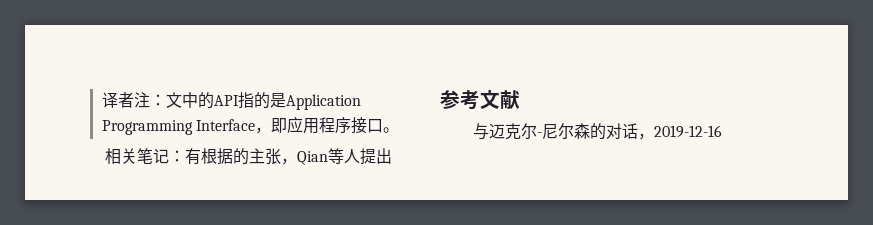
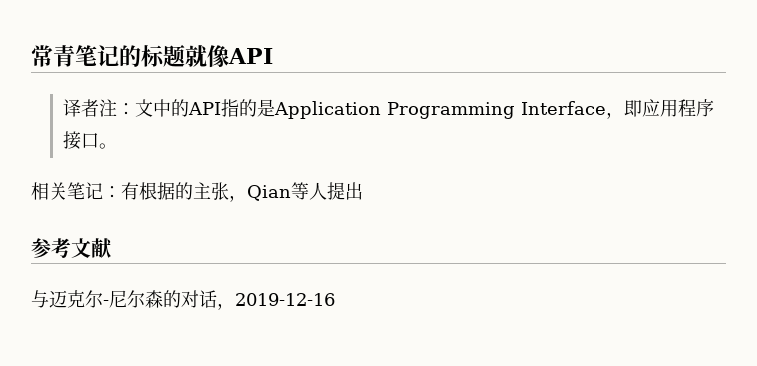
(101, 100) none -> [31,44,273,68] 常青笔记的标题就像API //

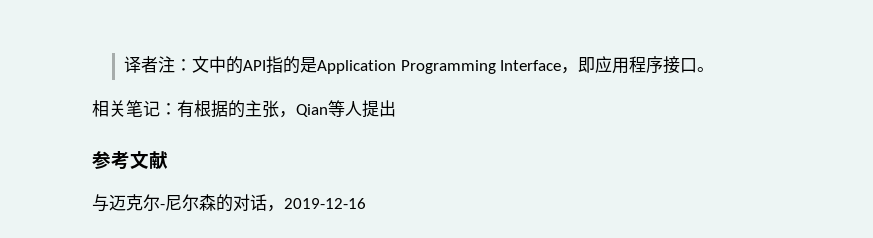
[31,44,273,68] 常青笔记的标题就像API // -> (123, 64) none

